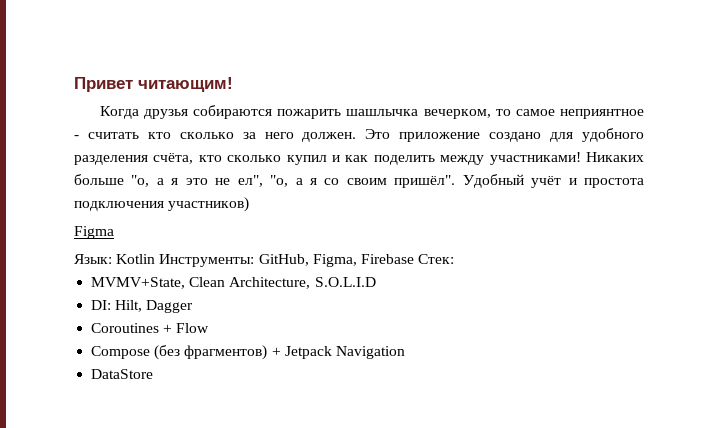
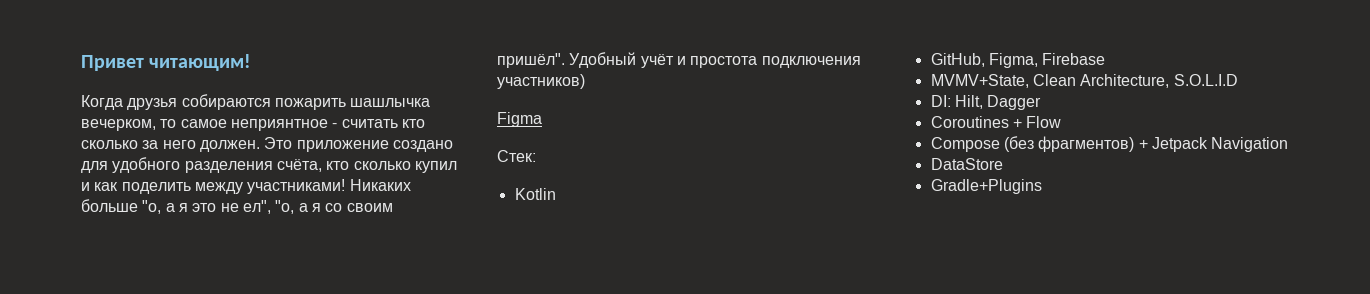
[74,254,112,264] Язык: -> [497,150,536,162] Стек: //
[159,254,255,267] Инструменты: -> (556, 194) //
[418,254,455,264] Стек: -> (1106, 59) none
(154, 374) none -> [930,179,1042,194] // Gradle+Plugins

